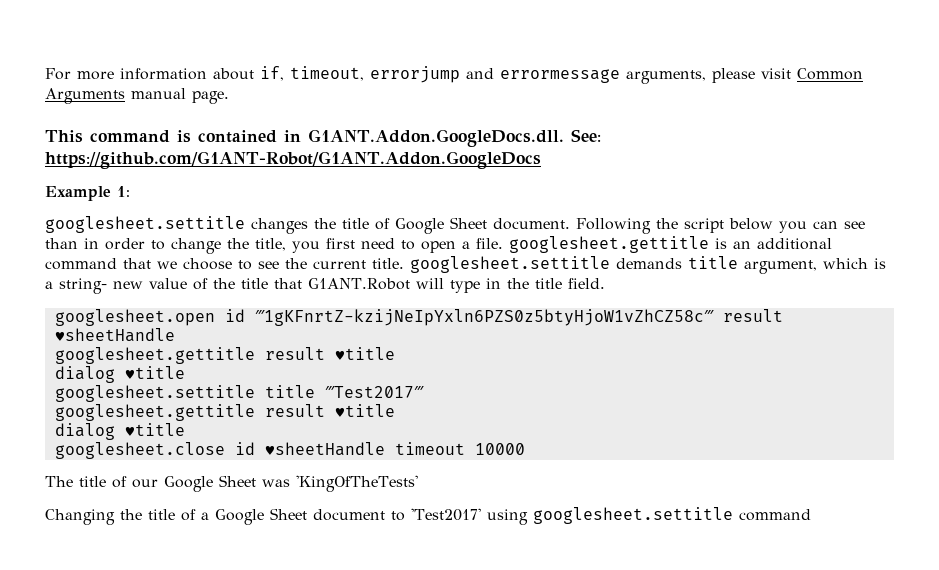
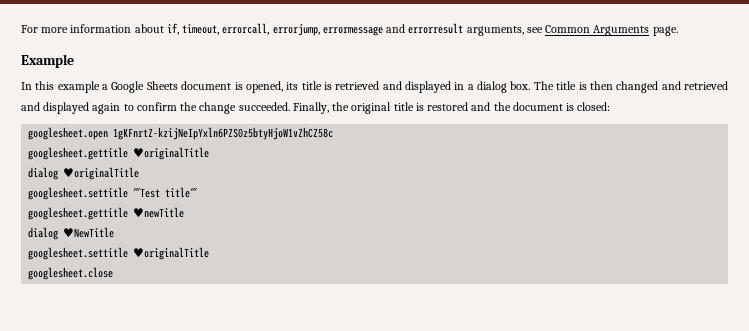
[370,66,791,84] errorjump and errormessage arguments, please visit -> [222,23,543,36] errorcall, errorjump, errormessage and errorresult arguments, see
[131,88,186,99] manual -> (650, 30) none
[45,129,601,147] [45,151,541,169] [45,186,130,201] [45,216,865,234] [45,236,832,254] [45,256,886,274] [45,278,605,294] [54,309,783,326] [54,328,175,342] [54,347,395,364] [54,366,185,383] [54,385,424,402] [54,404,395,421] [54,423,185,440] [54,442,525,459] [45,475,418,492] [45,507,811,525] This command is contained in G1ANT.Addon.GoogleDocs.dll. See: https://github.com/G1ANT-Robot/G1ANT.Addon.GoogleDocs // Example 1: // googlesheet.settitle changes the title of Google Sheet document. Following the script below you can see than in order to change the title, you first need to open a file. googlesheet.gettitle is an additional command that we choose to see the current title. googlesheet.settitle demands title argument, which is a string- new value of the title that G1ANT.Robot will type in the title field. // googlesheet.open id ‴1gKFnrtZ-kzijNeIpYxln6PZS0z5btyHjoW1vZhCZ58c‴ result ♥sheetHandle // googlesheet.gettitle result ♥title // dialog ♥title // googlesheet.settitle title ‴Test2017‴ // googlesheet.gettitle result ♥title // dialog ♥title // googlesheet.close id ♥sheetHandle timeout 10000 // The title of our Google Sheet was 'KingOfTheTests' // Changing the title of a Google Sheet document to 'Test2017' using googlesheet.settitle command -> [21,54,74,68] [21,81,729,93] [21,102,611,114] [28,127,334,140] [28,147,210,160] [28,167,140,180] [28,187,199,200] [28,207,185,220] [28,227,115,240] [28,247,210,260] [28,267,114,280] Example // In this example a Google Sheets document is opened, its title is retrieved and displayed in a dialog box. The title is then changed and retrieved and displayed again to confirm the change succeeded. Finally, the original title is restored and the document is closed: // googlesheet.open 1gKFnrtZ-kzijNeIpYxln6PZS0z5btyHjoW1vZhCZ58c // googlesheet.gettitle ♥originalTitle // dialog ♥originalTitle // googlesheet.settitle ‴Test title‴ // googlesheet.gettitle ♥newTitle // dialog ♥NewTitle // googlesheet.settitle ♥originalTitle // googlesheet.close

